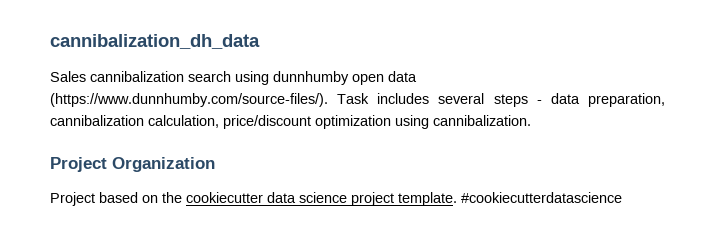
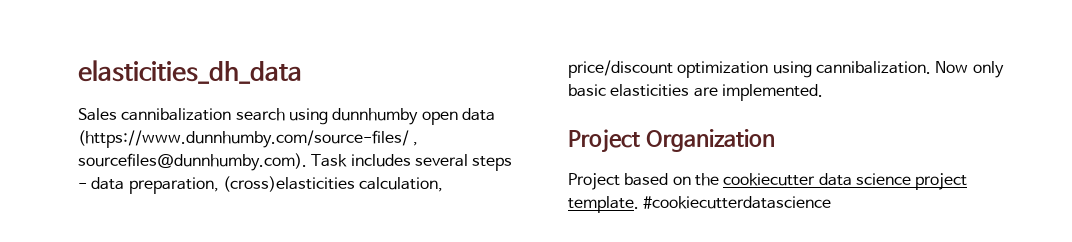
[50,34,260,49] cannibalization_dh_data -> [78,60,302,84] elasticities_dh_data
[50,93,328,107] (https://www.dunnhumby.com/source-files/). -> [78,130,419,148] [78,153,307,171] (https://www.dunnhumby.com/source-files/ , sourcefiles@dunnhumby.com).
[50,115,144,126] cannibalization -> [222,176,355,192] (cross)elasticities
(531, 120) none -> [935,61,1004,78] [568,84,823,101] Now only basic elasticities are implemented.

